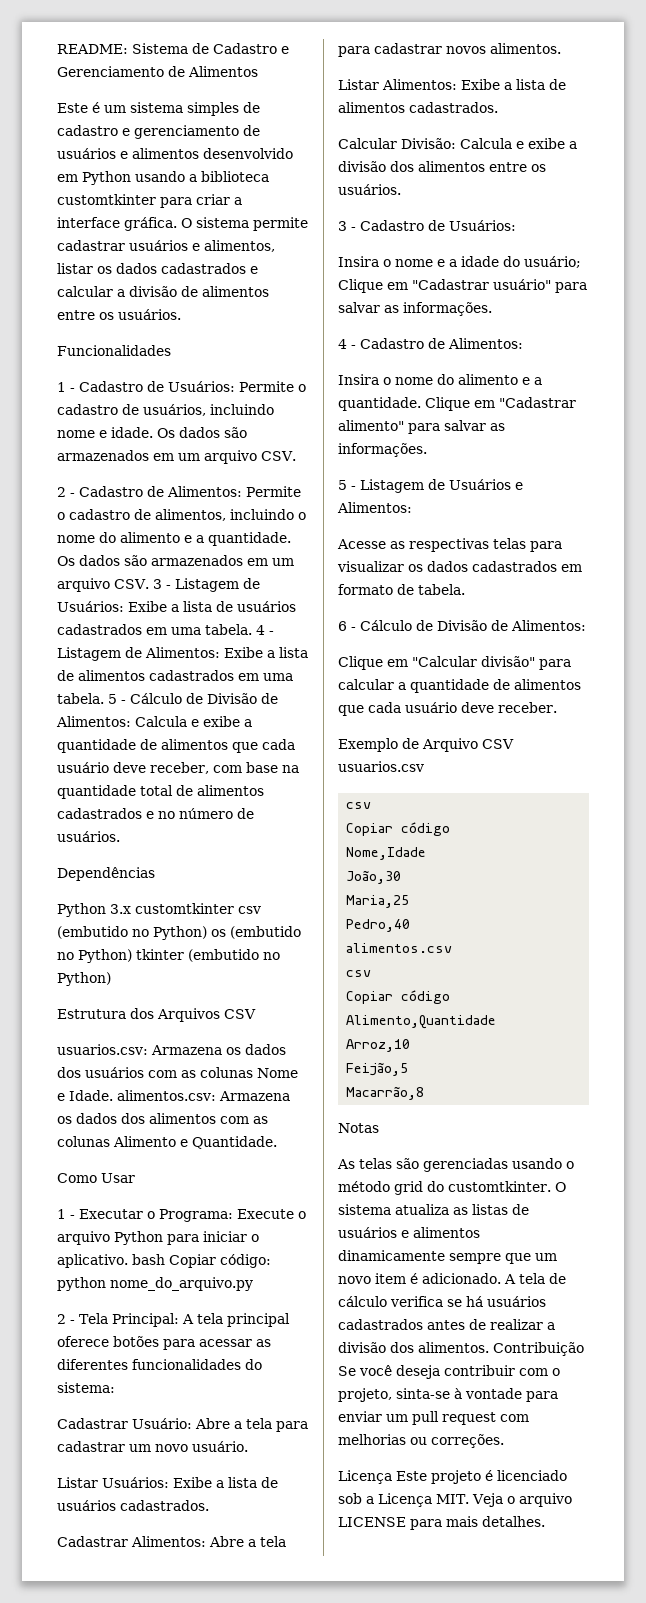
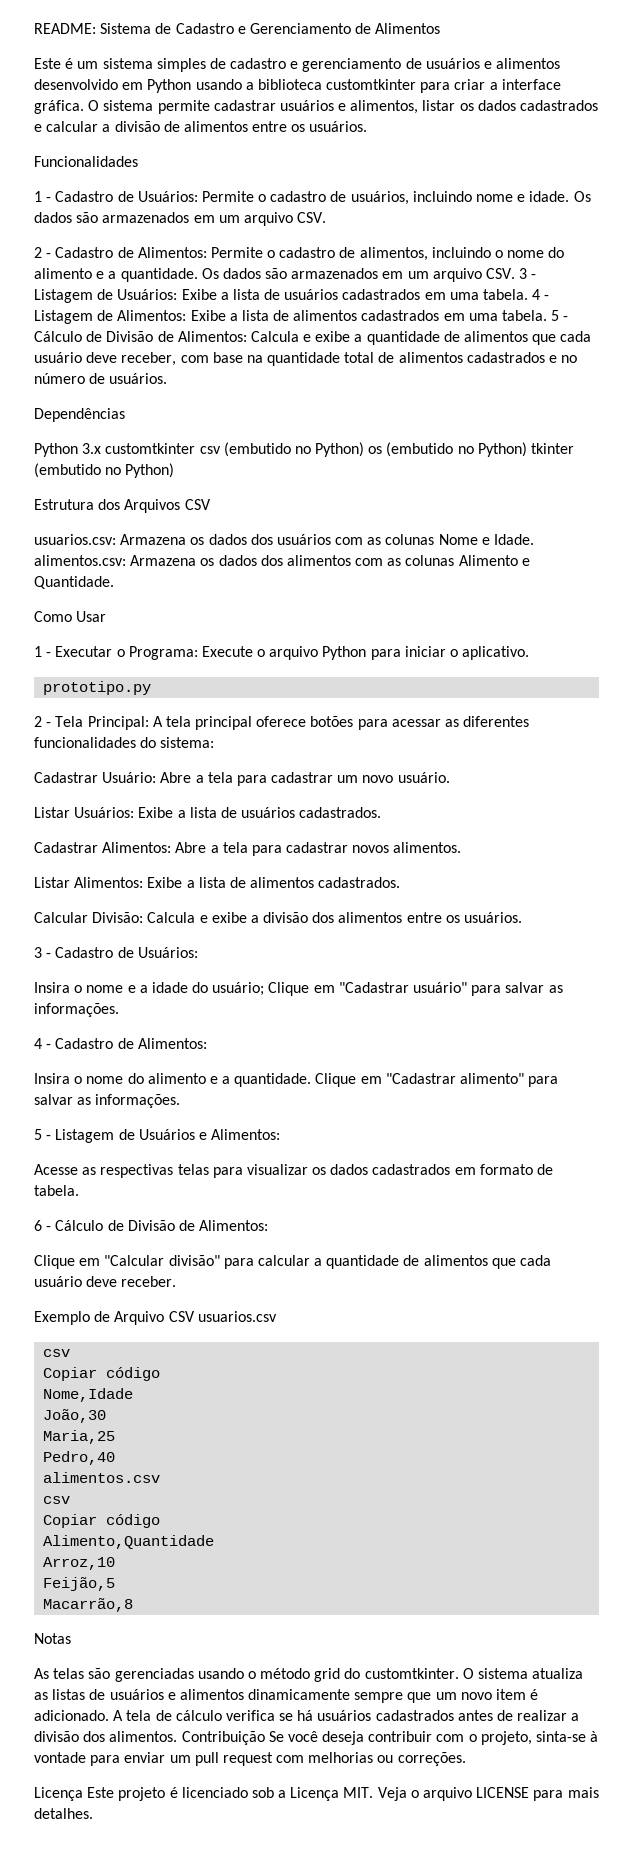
[132,1254,271,1268] [57,1277,253,1291] bash Copiar código: python nome_do_arquivo.py -> [43,681,152,695] // prototipo.py

